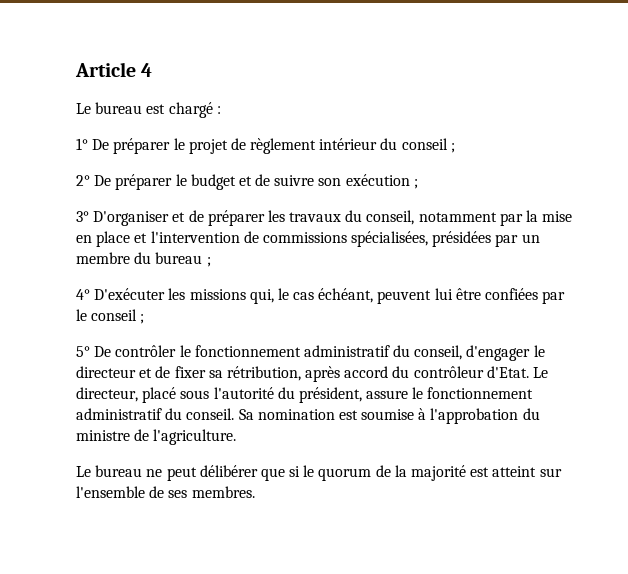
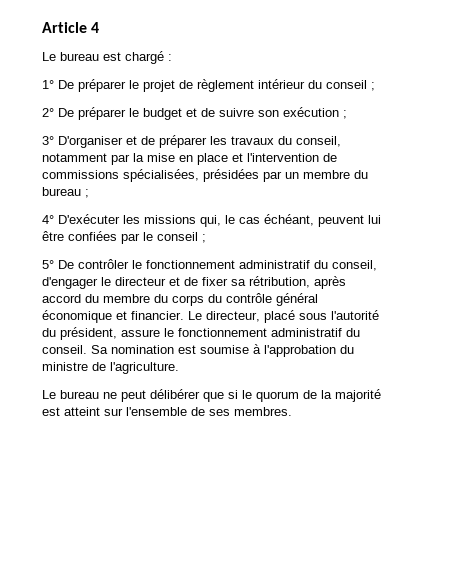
[413,366,529,378] contrôleur d'Etat. -> [103,293,318,306] [42,310,184,323] membre du corps du contrôle général économique et financier.

